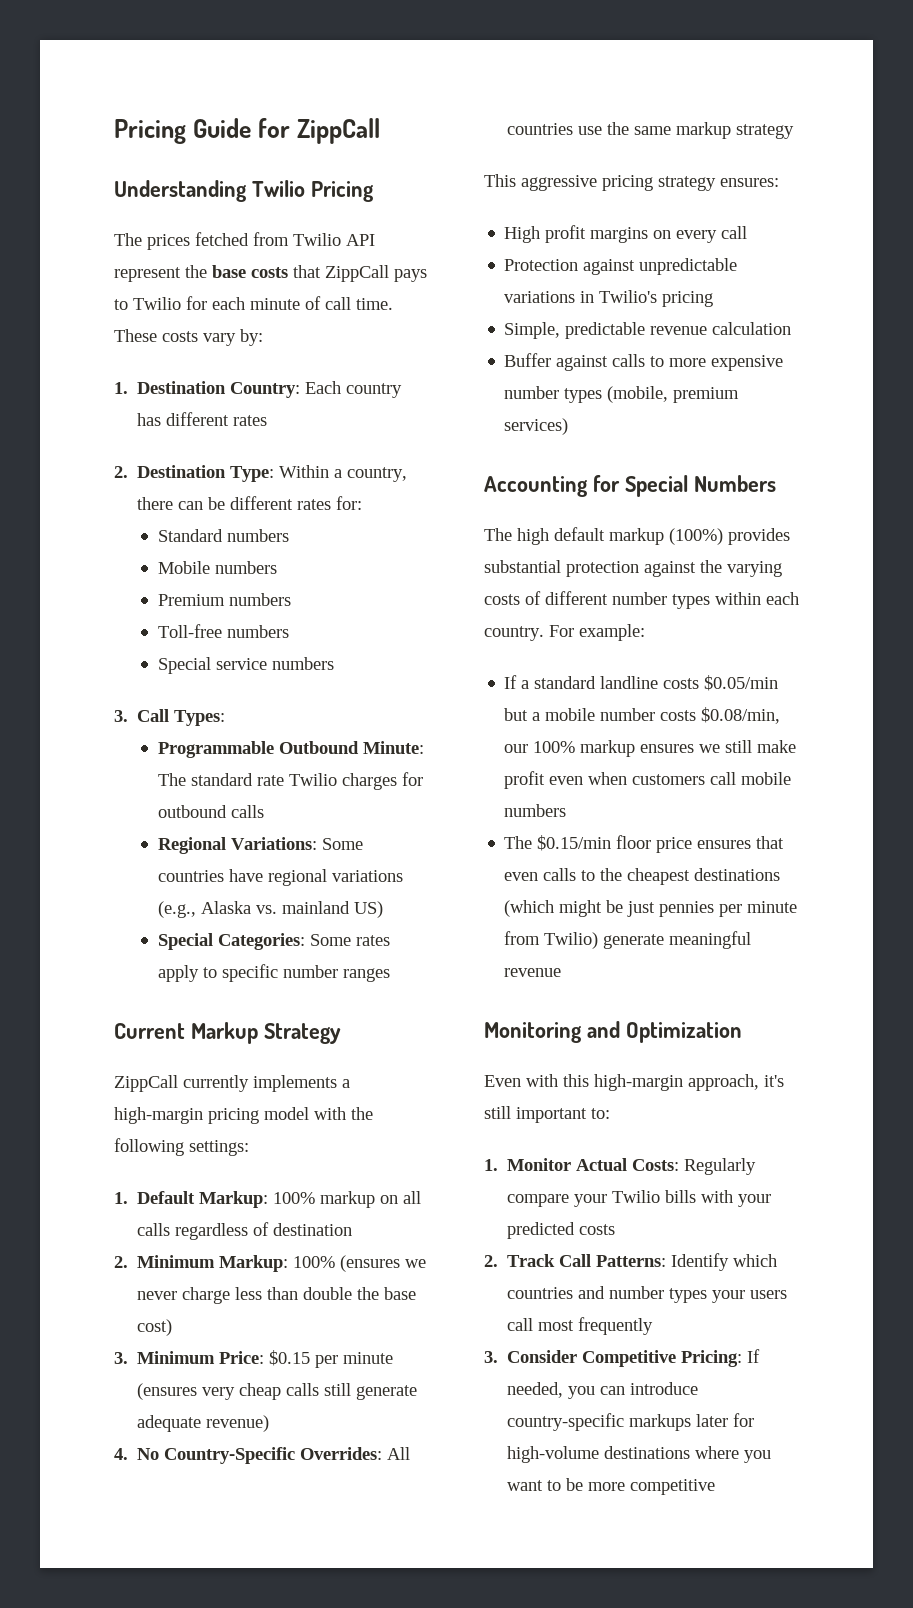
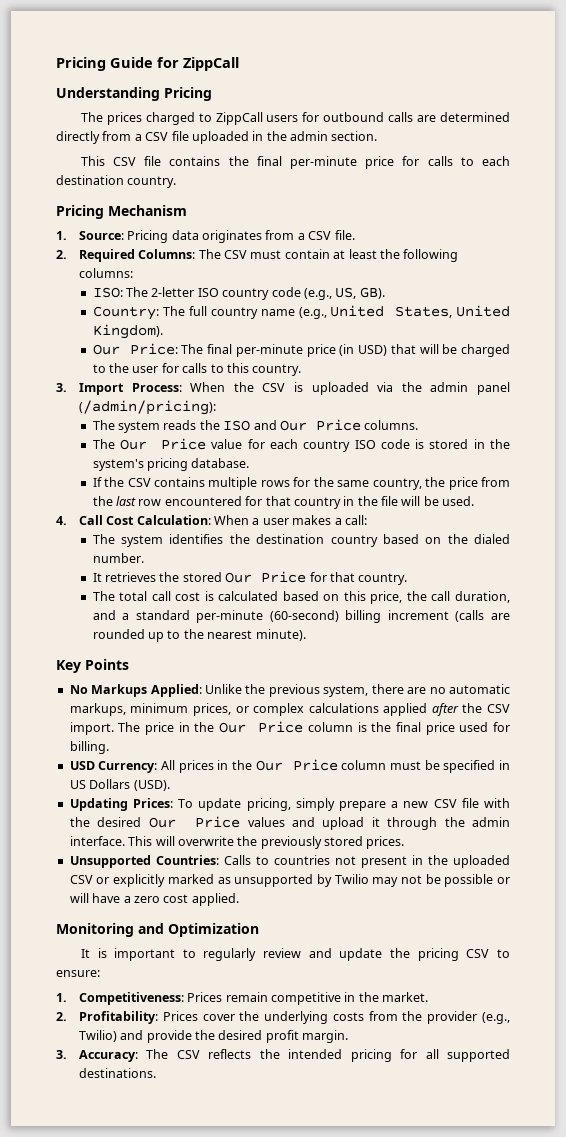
[251,180,305,197] Twilio -> (160, 94) none
[195,232,375,246] [114,265,427,282] [114,296,393,310] [114,329,263,346] [114,381,403,398] [137,412,268,426] [114,465,408,482] [137,496,363,510] [157,529,289,542] [157,561,277,574] [157,593,291,606] [157,624,289,638] [157,657,334,674] [114,709,226,726] [157,741,424,758] [157,772,423,790] [157,805,264,818] [157,837,363,854] [157,869,403,886] [157,901,383,918] [157,933,390,950] [157,964,390,982] [114,1022,341,1044] [114,1075,350,1092] [114,1107,373,1124] [114,1138,249,1156] [114,1191,422,1208] [137,1222,353,1240] [114,1255,427,1272] [137,1287,417,1304] [137,1319,173,1336] [114,1350,394,1368] [137,1383,418,1400] [137,1415,270,1432] [114,1447,411,1464] [507,122,795,139] [484,174,779,191] [504,225,748,243] [504,258,738,275] [504,290,714,307] [504,322,792,339] [504,353,784,371] [504,386,740,403] [504,418,569,435] [484,475,776,497] [484,527,790,545] [484,560,782,577] [484,591,799,609] [484,624,645,641] [504,675,779,691] [504,707,781,724] [504,740,797,757] [504,771,792,789] [504,804,567,817] [504,835,785,853] [504,868,781,885] [504,900,798,917] [504,931,752,949] [504,968,562,977] [484,1021,742,1043] [484,1074,784,1091] [484,1106,610,1123] [484,1158,757,1175] [507,1190,772,1207] [507,1222,616,1239] [484,1253,778,1271] [507,1286,788,1303] [507,1317,654,1335] [484,1349,761,1367] [507,1382,699,1399] [507,1413,755,1431] [507,1446,772,1463] [507,1478,716,1495] fetched from Twilio API represent the base costs that ZippCall pays to Twilio for each minute of call time. These costs vary by: // 1. Destination Country: Each country has different rates // 2. Destination Type: Within a country, there can be different rates for: // Standard numbers // Mobile numbers // Premium numbers // Toll-free numbers // Special service numbers // 3. Call Types: // Programmable Outbound Minute: The standard rate Twilio charges for outbound calls // Regional Variations: Some countries have regional variations (e.g., Alaska vs. mainland US) // Special Categories: Some rates apply to specific number ranges // Current Markup Strategy // ZippCall currently implements a high-margin pricing model with the following settings: // 1. Default Markup: 100% markup on all calls regardless of destination // 2. Minimum Markup: 100% (ensures we never charge less than double the base cost) // 3. Minimum Price: $0.15 per minute (ensures very cheap calls still generate adequate revenue) // 4. No Country-Specific Overrides: All countries use the same markup strategy // This aggressive pricing strategy ensures: // High profit margins on every call // Protection against unpredictable variations in Twilio's pricing // Simple, predictable revenue calculation // Buffer against calls to more expensive number types (mobile, premium services) // Accounting for Special Numbers // The high default markup (100%) provides substantial protection against the varying costs of different number types within each country. For example: // If a standard landline costs $0.05/min but a mobile number costs $0.08/min, our 100% markup ensures we still make profit even when customers call mobile numbers // The $0.15/min floor price ensures that even calls to the cheapest destinations (which might be just pennies per minute from Twilio) generate meaningful revenue // Monitoring and Optimization // Even with this high-margin approach, it's still important to: // 1. Monitor Actual Costs: Regularly compare your Twilio bills with your predicted costs // 2. Track Call Patterns: Identify which countries and number types your users call most frequently // 3. Consider Competitive Pricing: If needed, you can introduce country-specific markups later for high-volume destinations where you want to be more competitive -> [145,112,510,125] [56,131,378,144] [80,156,510,169] [56,175,177,188] [56,205,187,219] [56,230,355,243] [56,249,459,262] [78,268,133,278] [92,287,385,300] [92,305,510,320] [92,324,163,339] [92,343,511,357] [92,363,302,376] [56,382,511,395] [78,400,216,415] [92,419,419,433] [92,438,510,452] [92,458,250,471] [92,477,511,490] [92,496,475,509] [56,515,367,525] [92,534,510,547] [92,553,144,563] [92,571,408,585] [92,591,510,604] [92,610,510,623] [92,629,306,642] [56,659,129,673] [69,684,511,697] [69,703,510,716] [69,721,510,735] [69,741,109,754] [69,759,511,773] [69,779,170,791] [69,798,510,811] [69,816,511,830] [69,836,405,849] [69,855,510,868] [69,874,510,887] [69,893,239,906] [56,923,259,937] [80,948,511,961] [56,970,100,977] [56,992,429,1005] [56,1011,511,1024] [78,1030,349,1043] [56,1049,510,1062] [78,1068,156,1078] charged to ZippCall users for outbound calls are determined directly from a CSV file uploaded in the admin section. // This CSV file contains the final per-minute price for calls to each destination country. // Pricing Mechanism // 1. Source: Pricing data originates from a CSV file. // 2. Required Columns: The CSV must contain at least the following columns: // ISO: The 2-letter ISO country code (e.g., US, GB). // Country: The full country name (e.g., United States, United Kingdom). // Our Price: The final per-minute price (in USD) that will be charged to the user for calls to this country. // 3. Import Process: When the CSV is uploaded via the admin panel (/admin/pricing): // The system reads the ISO and Our Price columns. // The Our Price value for each country ISO code is stored in the system's pricing database. // If the CSV contains multiple rows for the same country, the price from the last row encountered for that country in the file will be used. // 4. Call Cost Calculation: When a user makes a call: // The system identifies the destination country based on the dialed number. // It retrieves the stored Our Price for that country. // The total call cost is calculated based on this price, the call duration, and a standard per-minute (60-second) billing increment (calls are rounded up to the nearest minute). // Key Points // No Markups Applied: Unlike the previous system, there are no automatic markups, minimum prices, or complex calculations applied after the CSV import. The price in the Our Price column is the final price used for billing. // USD Currency: All prices in the Our Price column must be specified in US Dollars (USD). // Updating Prices: To update pricing, simply prepare a new CSV file with the desired Our Price values and upload it through the admin interface. This will overwrite the previously stored prices. // Unsupported Countries: Calls to countries not present in the uploaded CSV or explicitly marked as unsupported by Twilio may not be possible or will have a zero cost applied. // Monitoring and Optimization // It is important to regularly review and update the pricing CSV to ensure: // 1. Competitiveness: Prices remain competitive in the market. // 2. Profitability: Prices cover the underlying costs from the provider (e.g., Twilio) and provide the desired profit margin. // 3. Accuracy: The CSV reflects the intended pricing for all supported destinations.

